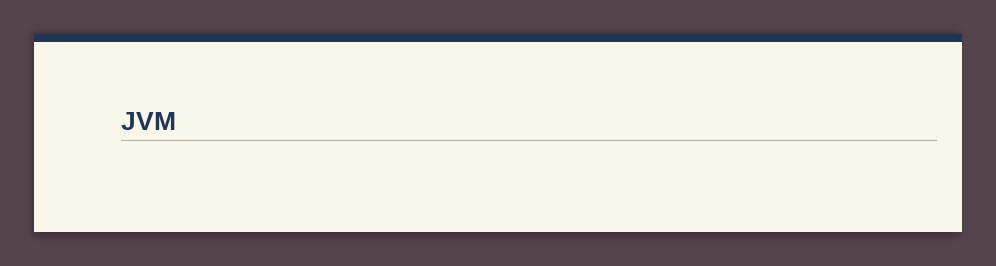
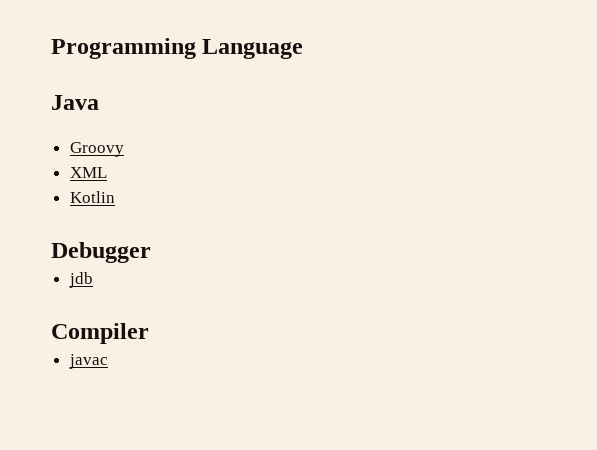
[121,112,176,130] JVM -> [51,38,304,59] [51,95,99,110] [69,142,124,157] [69,167,107,178] [69,191,115,203] [51,242,151,263] [68,272,93,288] [51,323,149,344] [68,354,108,369] Programming Language // Java // Groovy // XML // Kotlin // Debugger // jdb // Compiler // javac

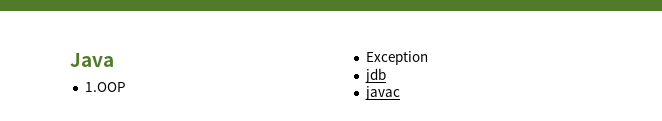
[51,38,304,59] Programming Language // -> (70, 60) none
[69,142,124,157] [69,167,107,178] [69,191,115,203] [51,242,151,263] Groovy // XML // Kotlin // Debugger -> [84,82,126,92] [365,51,428,65] 1.OOP // Exception
[51,323,149,344] // Compiler -> (386, 75) none

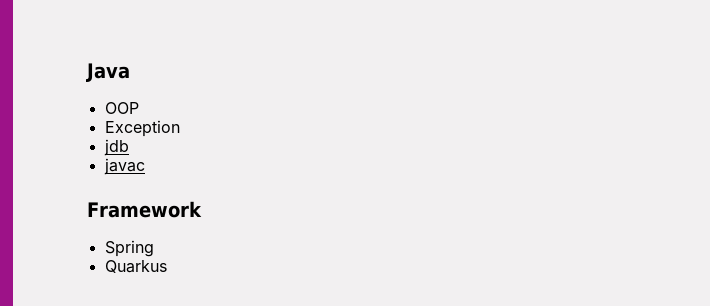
[84,82,126,92] 1.OOP -> [104,102,139,114] OOP
(400, 93) none -> [87,201,202,218] [104,240,154,257] [104,260,167,273] // Framework // Spring // Quarkus

